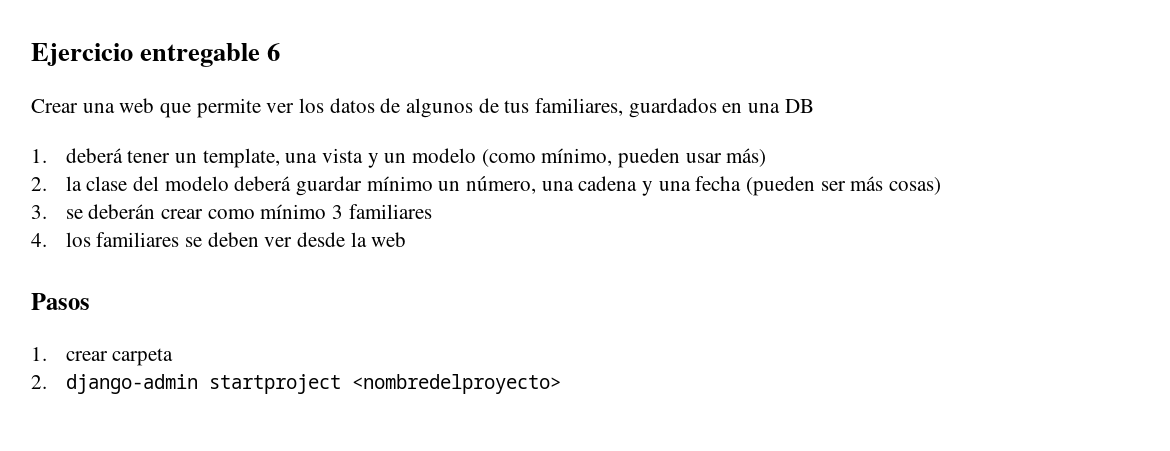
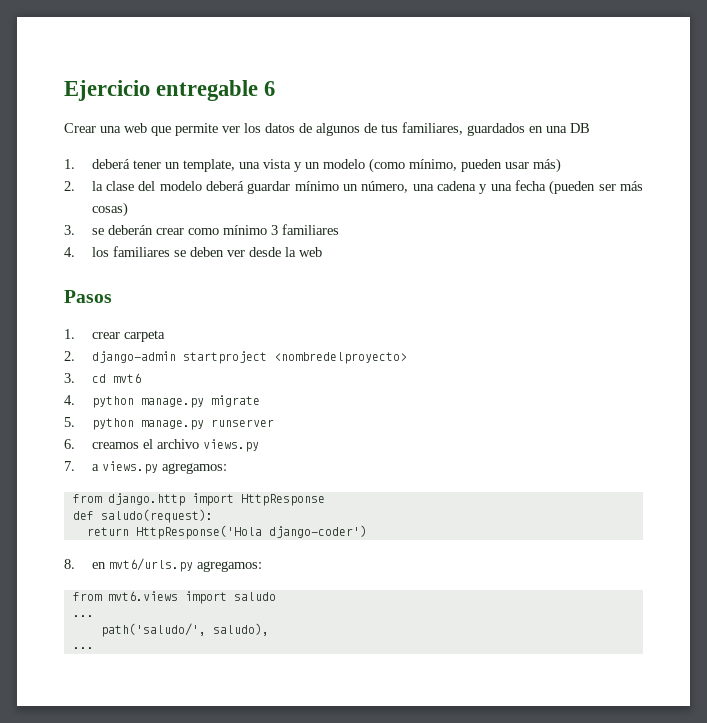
(561, 384) none -> [64,373,141,383] [64,395,260,408] [64,417,274,430] [64,439,259,452] [64,461,227,474] [72,493,325,506] [72,509,213,523] [86,525,367,539] [64,558,262,572] [72,591,276,604] [72,615,94,617] [100,623,269,637] [72,647,94,649] // 3. cd mvt6 // 4. python manage.py migrate // 5. python manage.py runserver // 6. creamos el archivo views.py // 7. a views.py agregamos: // from django.http import HttpResponse // def saludo(request): // return HttpResponse('Hola django-coder') // 8. en mvt6/urls.py agregamos: // from mvt6.views import saludo // ... // path('saludo/', saludo), // ...

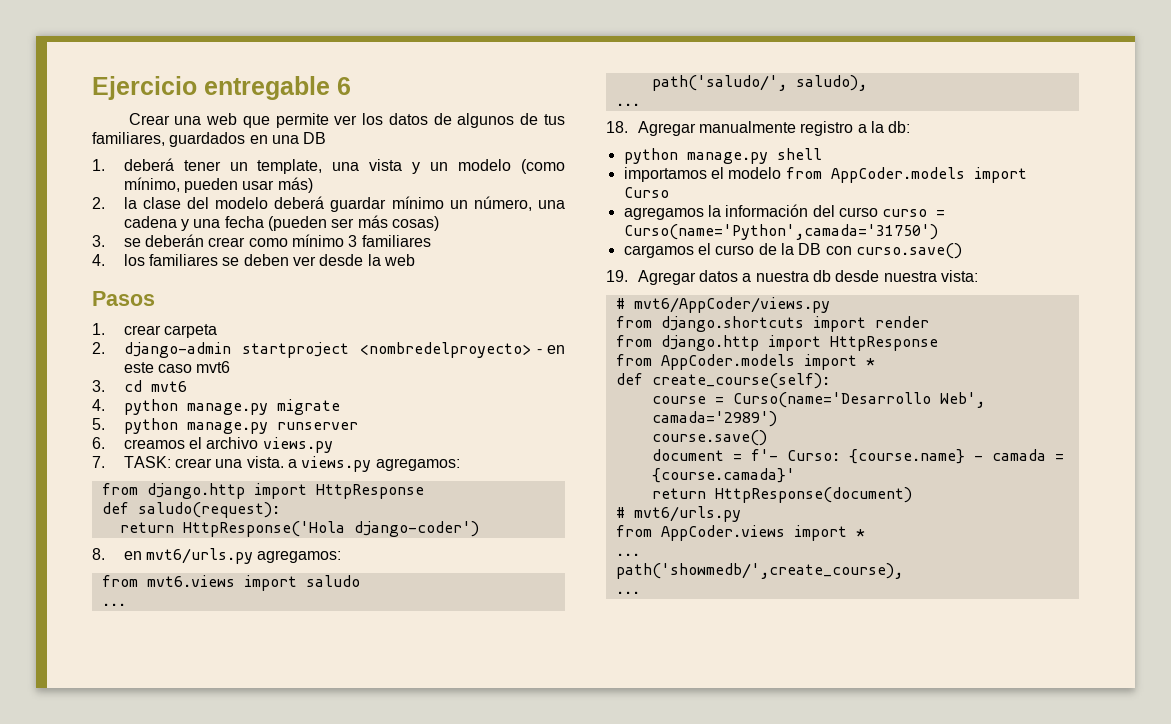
(407, 358) none -> [536,345,565,354] [123,361,231,373] - en este caso mvt6
(75, 466) none -> [123,456,284,468] TASK: crear una vista.
(94, 648) none -> [606,121,911,136] [623,148,822,164] [623,167,1027,183] [623,187,669,198] [623,204,946,220] [623,224,938,240] [623,243,962,259] [606,270,978,285] [615,297,830,313] [615,316,929,332] [615,335,938,351] [615,354,875,370] [615,373,830,389] [651,392,985,408] [651,411,777,427] [651,430,767,446] [651,449,1064,464] [651,468,795,483] [651,487,912,503] [615,506,741,522] [615,525,865,541] [615,553,640,556] [615,563,903,579] [615,591,640,594] // 18. Agregar manualmente registro a la db: // python manage.py shell // importamos el modelo from AppCoder.models import Curso // agregamos la información del curso curso = Curso(name='Python',camada='31750') // cargamos el curso de la DB con curso.save() // 19. Agregar datos a nuestra db desde nuestra vista: // # mvt6/AppCoder/views.py // from django.shortcuts import render // from django.http import HttpResponse // from AppCoder.models import * // def create_course(self): // course = Curso(name='Desarrollo Web', camada='2989') // course.save() // document = f'- Curso: {course.name} - camada = {course.camada}' // return HttpResponse(document) // # mvt6/urls.py // from AppCoder.views import * // ... // path('showmedb/',create_course), // ...

